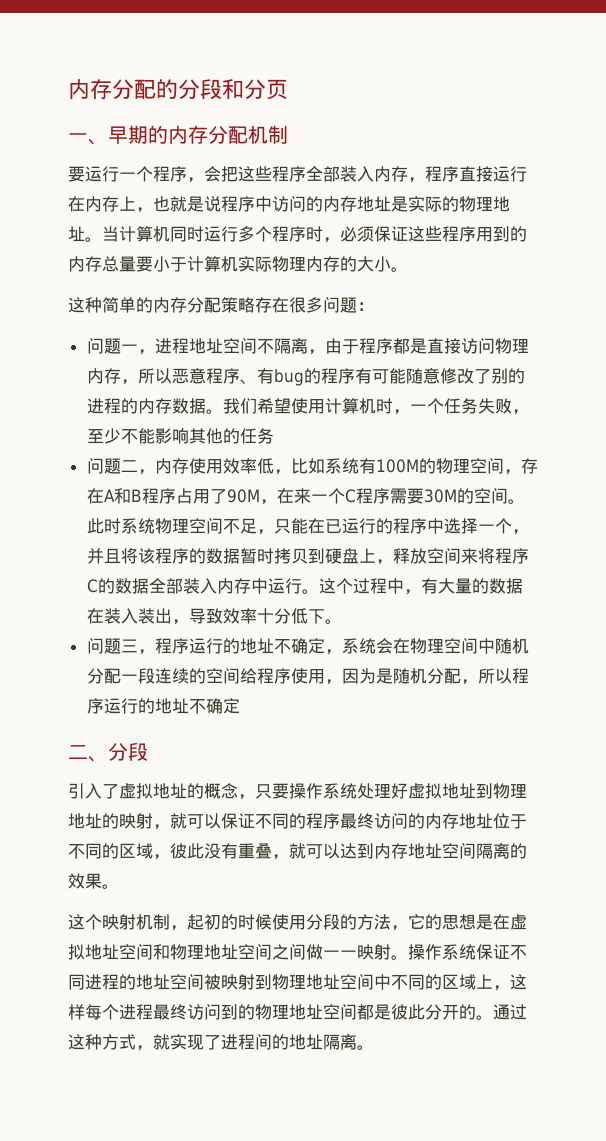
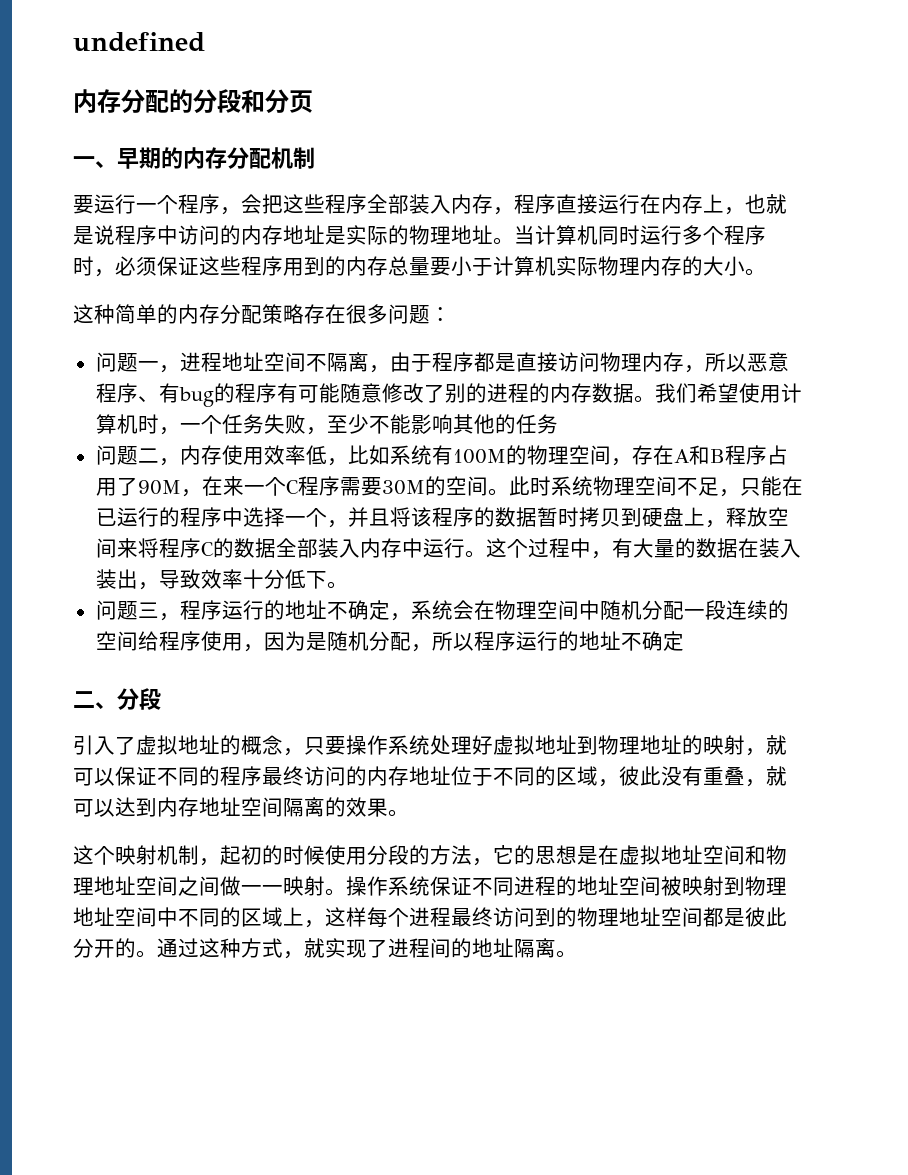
(68, 89) none -> [73,32,205,52] undefined //

